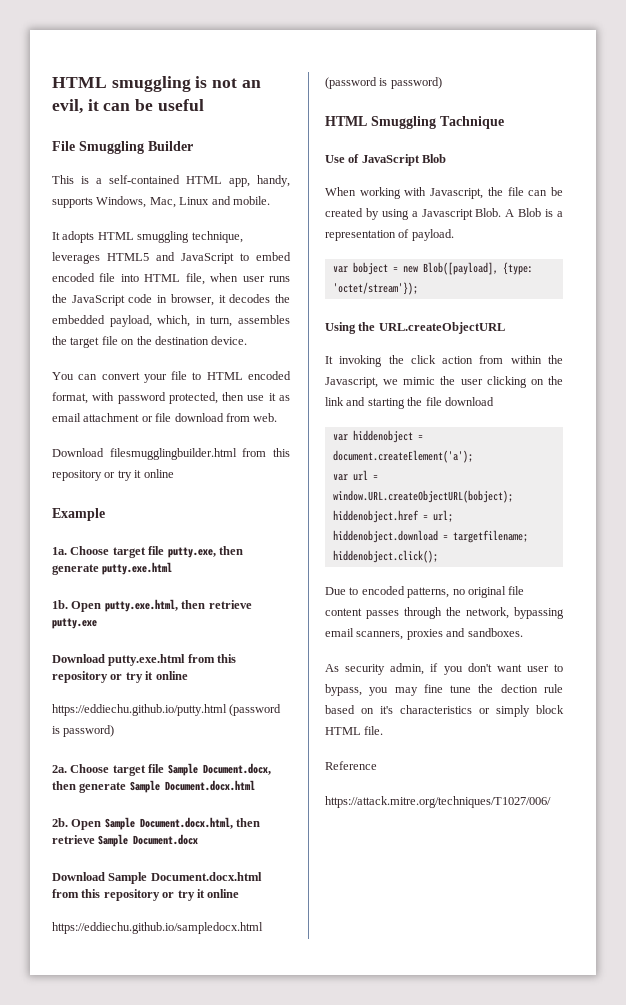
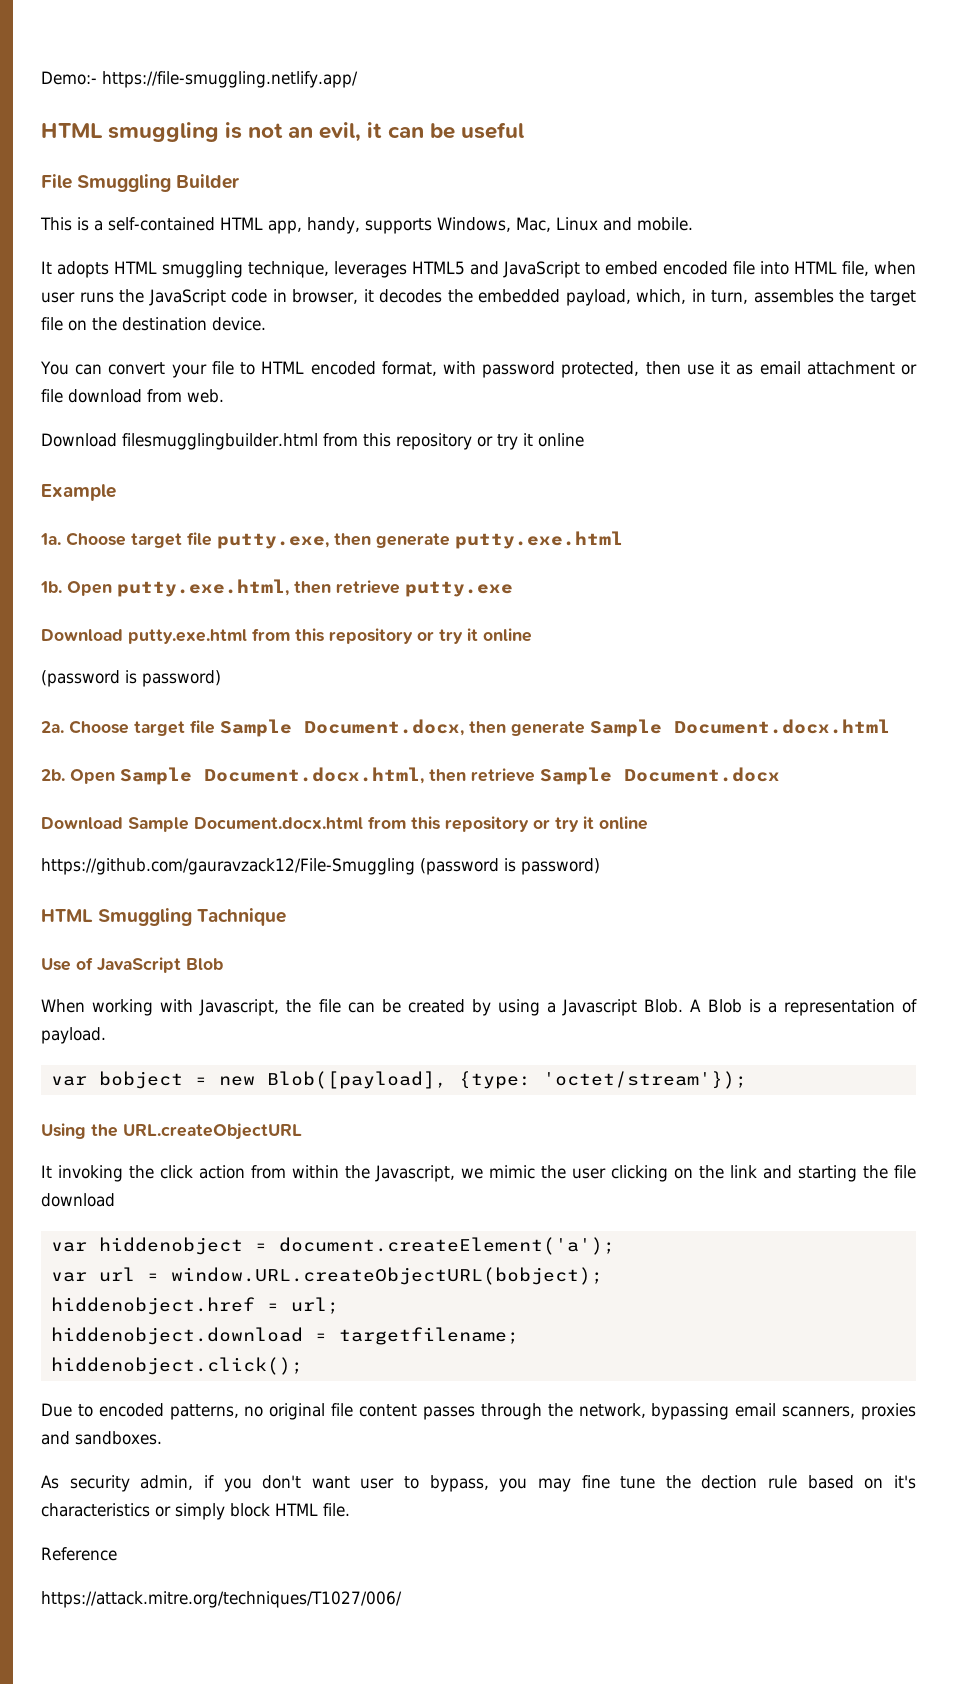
(52, 82) none -> [41,71,358,88] Demo:- https://file-smuggling.netlify.app/ //
[52,704,227,716] https://eddiechu.github.io/putty.html -> (532, 635) none
[52,922,263,934] https://eddiechu.github.io/sampledocx.html -> [41,858,415,875] https://github.com/gauravzack12/File-Smuggling

